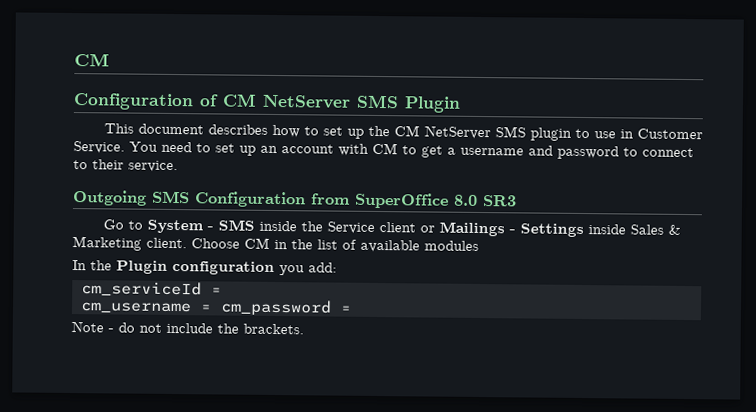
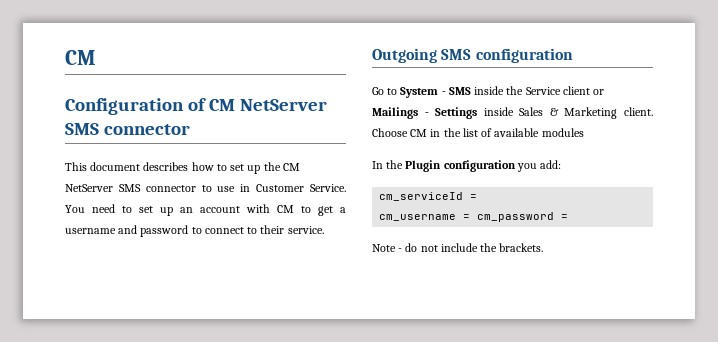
[404,96,461,113] Plugin -> [103,124,190,135] connector
[529,127,572,141] plugin -> [145,185,196,192] connector
[194,191,517,209] Configuration from SuperOffice 8.0 SR3 -> [475,48,573,63] configuration

